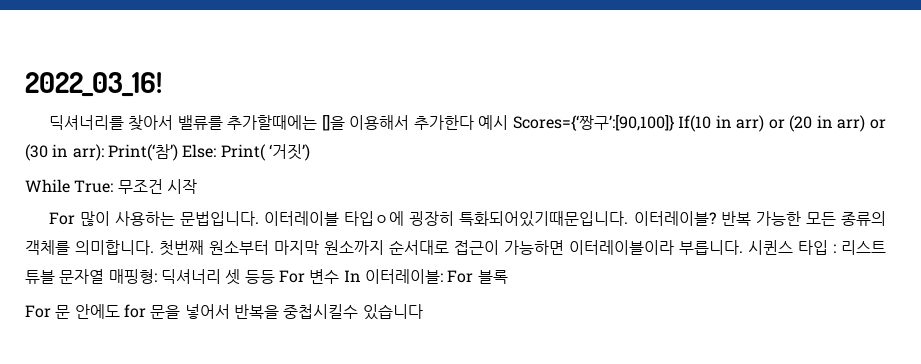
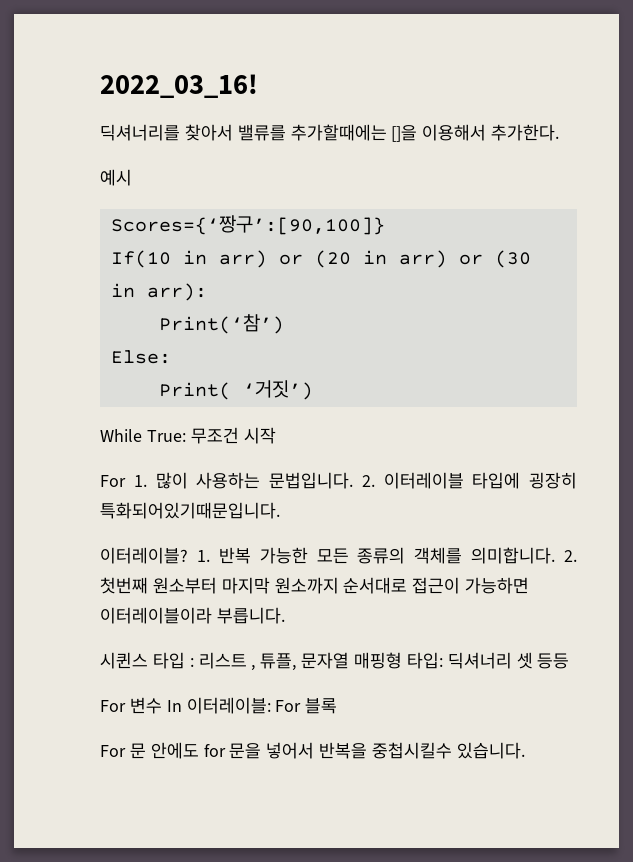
[413,115,474,130] 추가한다 -> [491,124,560,141] 추가한다. //
(509, 122) none -> (132, 177) //
(674, 123) none -> (385, 225) //
(104, 152) none -> (207, 292) //
(178, 152) none -> (284, 324) //
(217, 151) none -> (171, 357) //
(75, 218) none -> [133,475,147,487] 1.
[264,211,405,226] 이터레이블 타입ㅇ에 -> [361,472,521,489] 2. 이터레이블 타입에
[633,211,716,226] 이터레이블? -> [100,547,210,564] // 이터레이블? 1.
(154, 247) none -> [564,550,577,562] 2.
(743, 247) none -> (285, 615) //
[25,269,157,284] 튜블 문자열 매핑형: -> [251,652,443,671] , 튜플, 문자열 매핑형 타입:
(275, 277) none -> (570, 661) //
[362,304,423,320] 있습니다 -> [456,742,525,759] 있습니다.

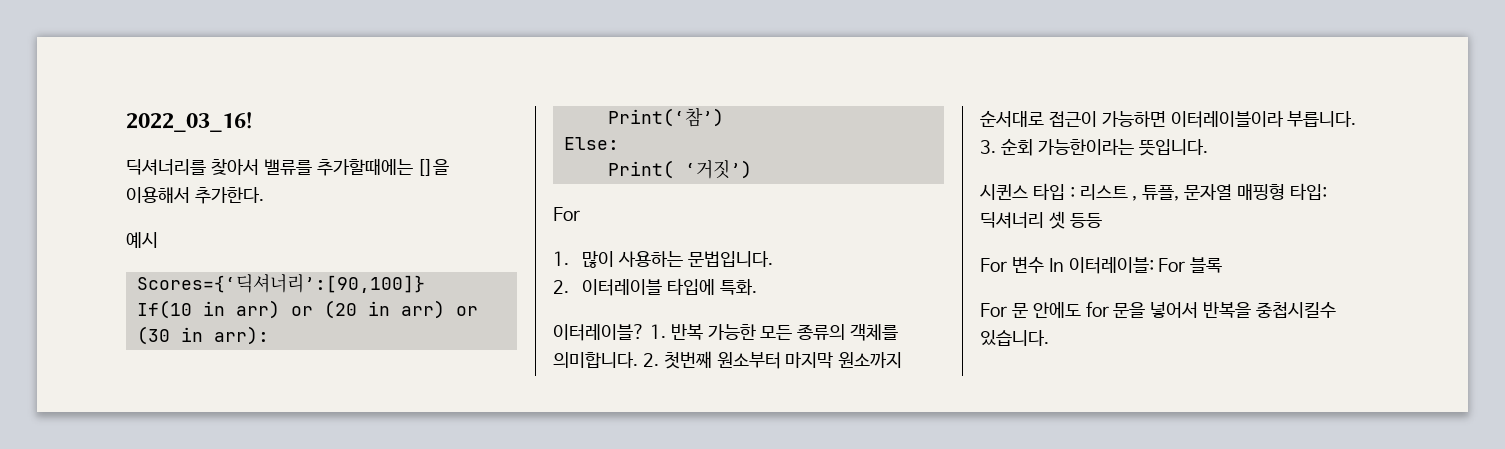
[110,215,385,235] Scores={‘짱구’:[90,100]} -> [136,274,425,293] Scores={‘딕셔너리’:[90,100]}
[100,427,276,444] [100,475,126,487] While True: 무조건 시작 // For -> [553,207,580,221] For //
(353, 480) none -> (773, 259) //
[529,472,577,489] [100,502,280,519] 굉장히 특화되어있기때문입니다. -> [719,278,757,296] 특화.
(285, 615) none -> [980,138,1208,156] 3. 순회 가능한이라는 뜻입니다.

